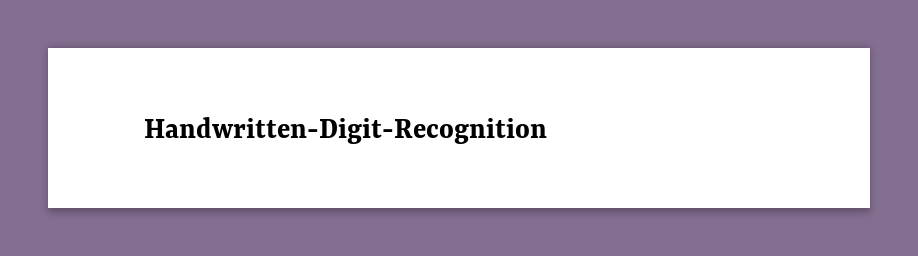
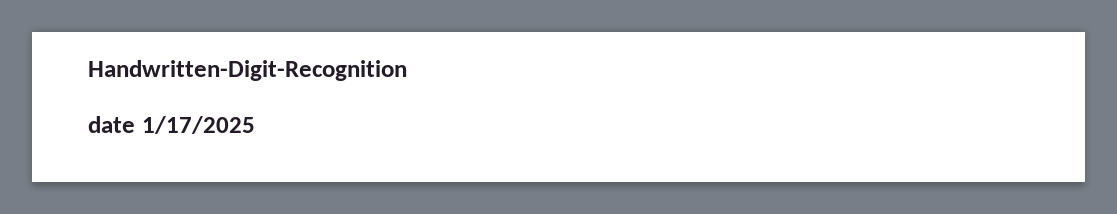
(547, 130) none -> [88,116,255,134] // date 1/17/2025

